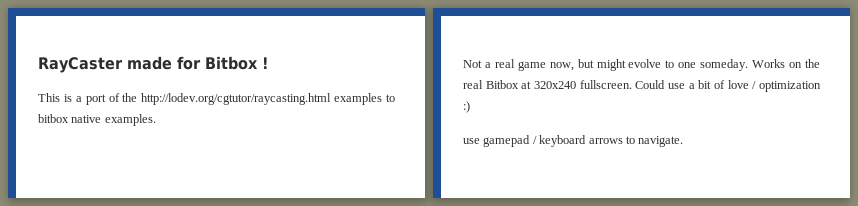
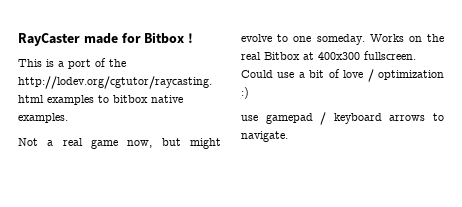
[534,81,576,89] 320x240 -> [318,52,360,60] 400x300

